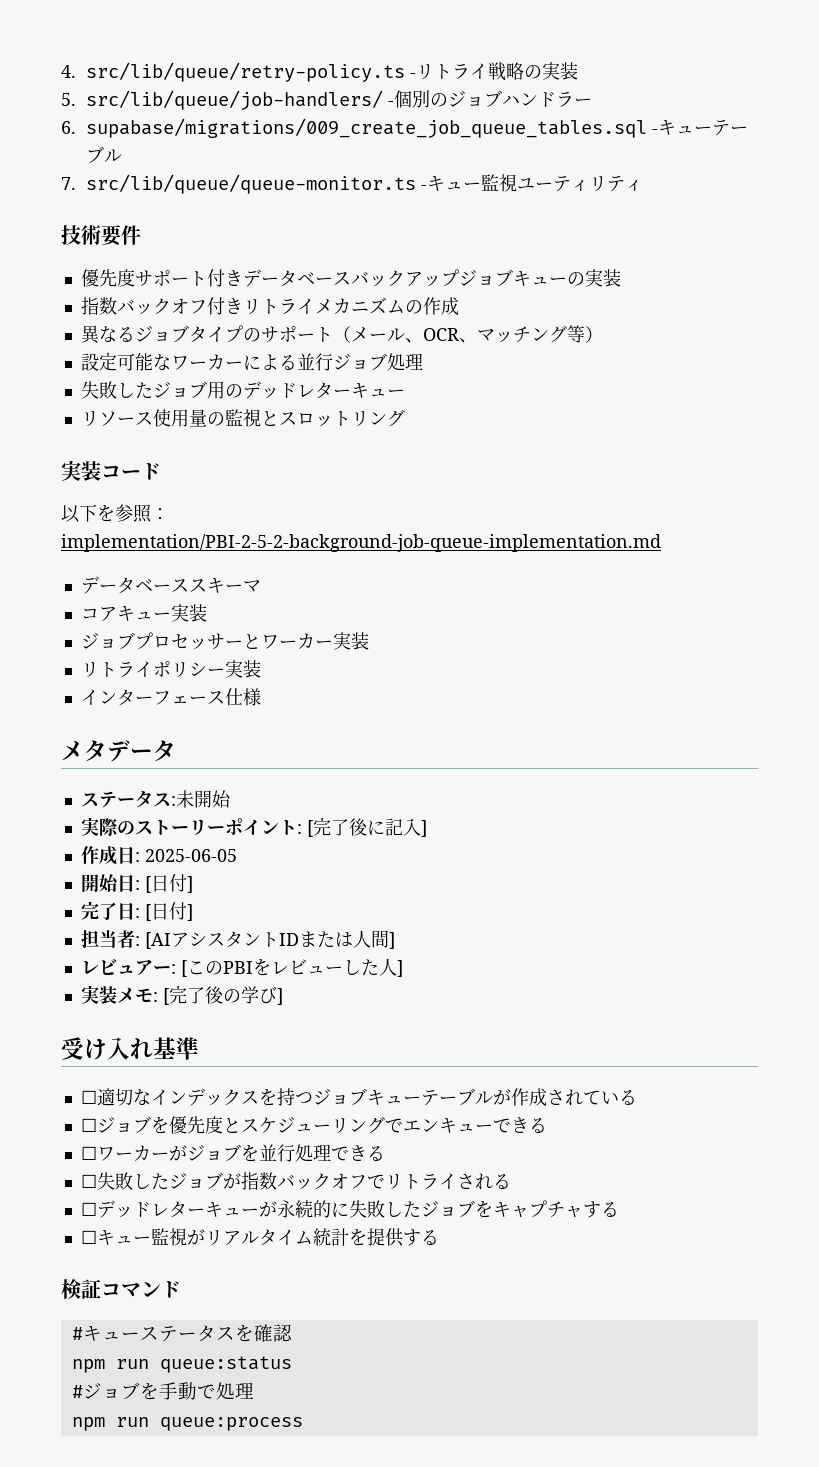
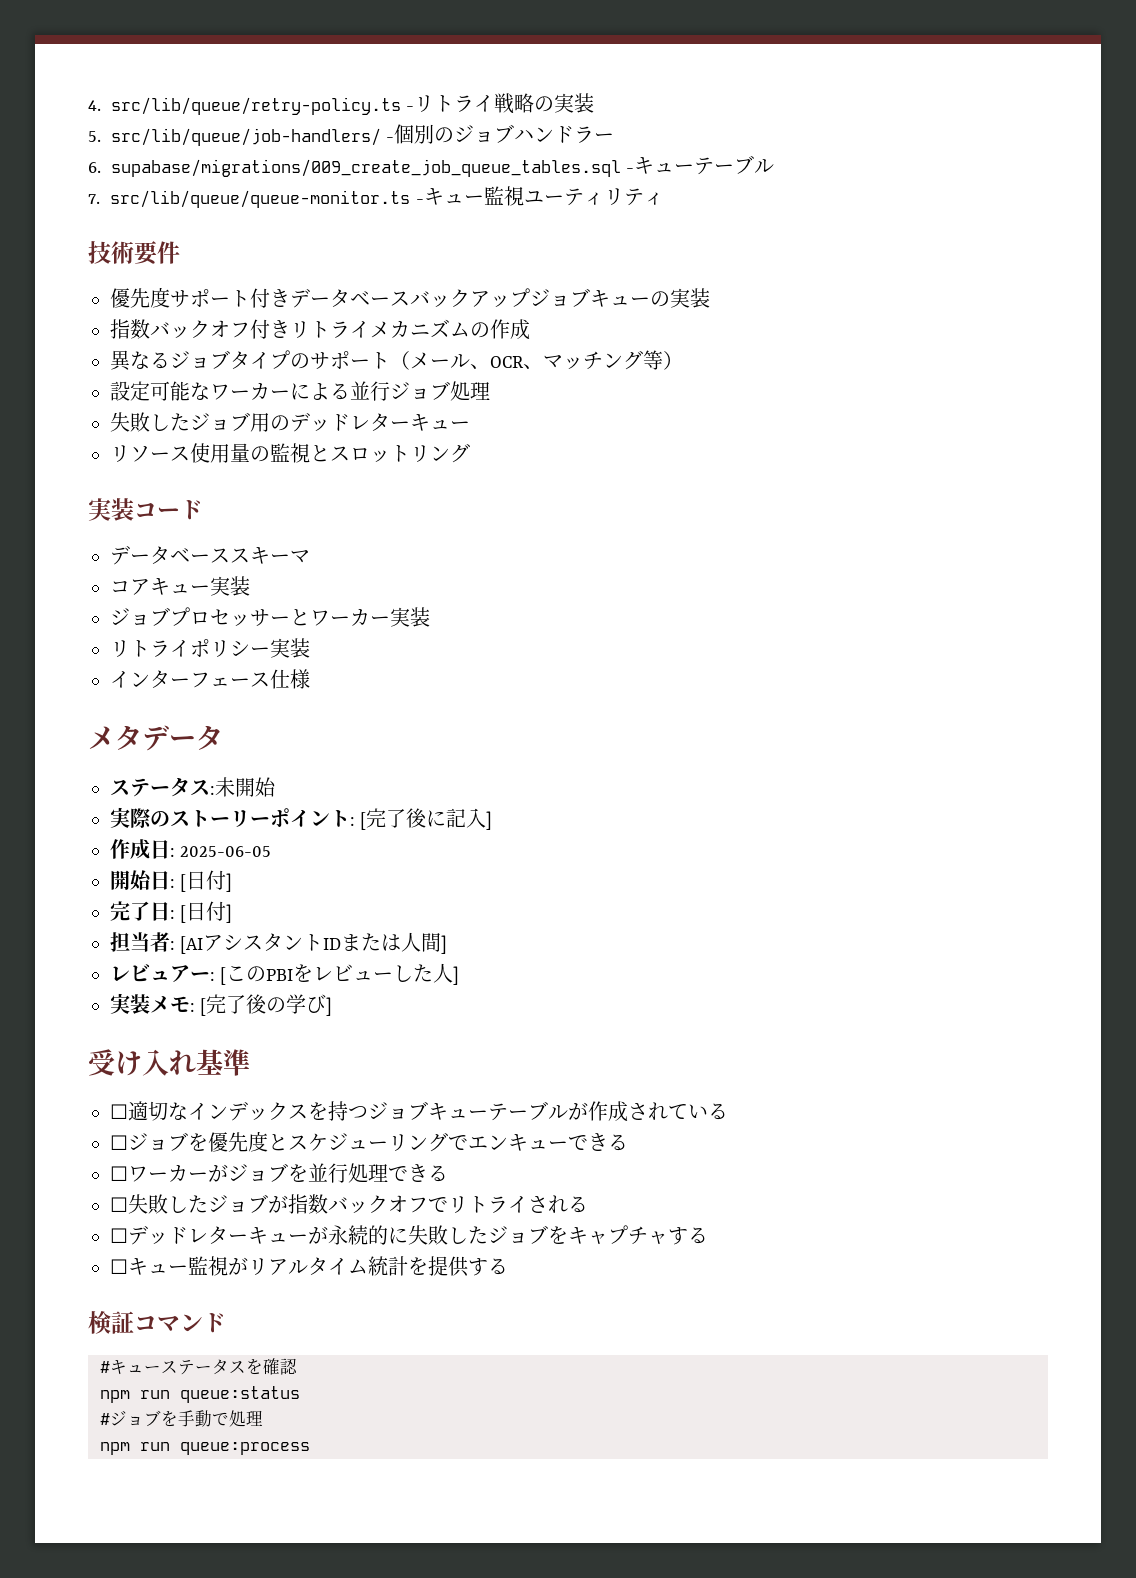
[61,504,169,523] [61,534,661,552] // 以下を参照：implementation/PBI-2-5-2-background-job-queue-implementation.md -> (203, 510) none

